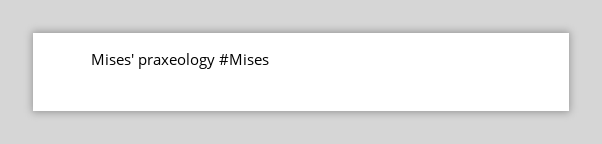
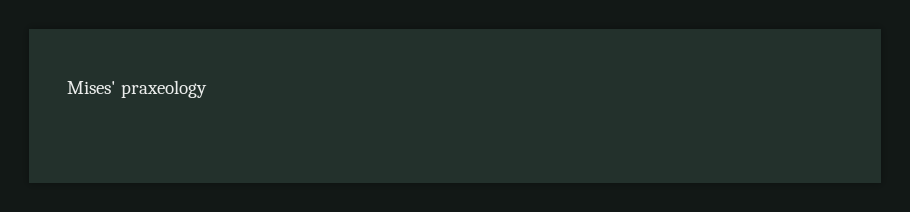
[219,54,270,65] #Mises -> (208, 89) none

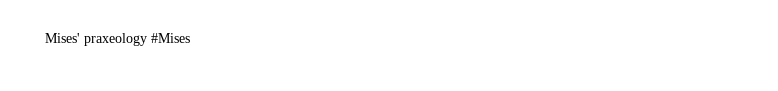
(208, 89) none -> [151,33,190,43] #Mises

